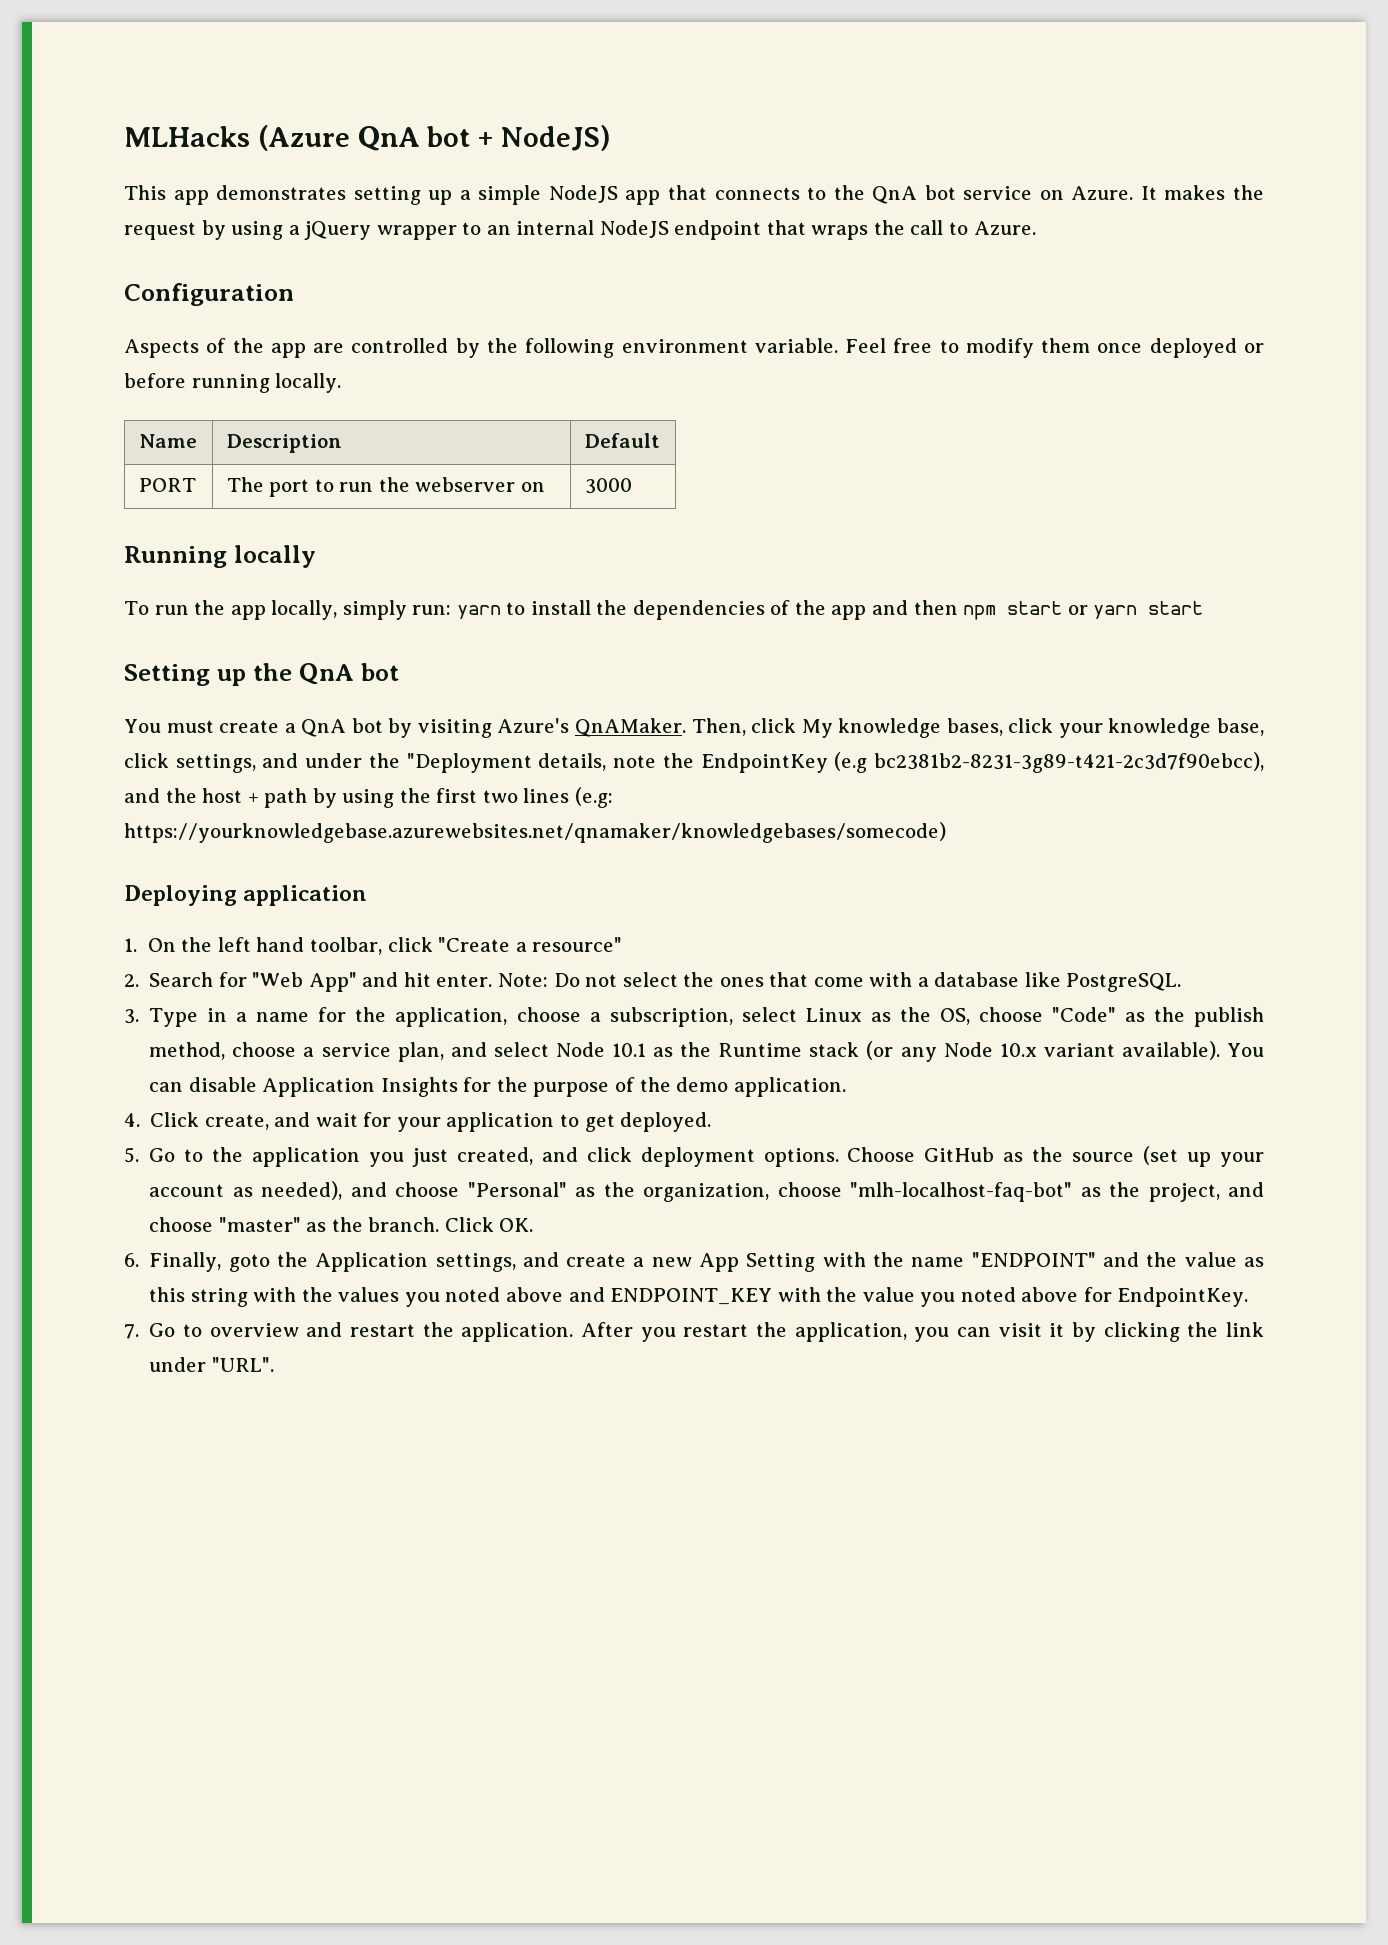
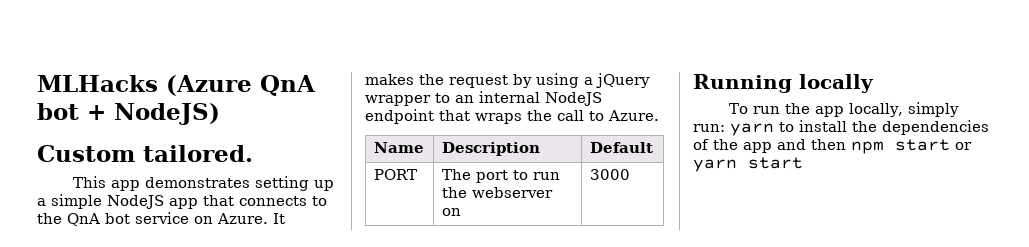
(612, 138) none -> [37,145,253,162] // Custom tailored.
[124,283,294,306] [124,338,1265,358] [124,373,342,393] // Configuration // Aspects of the app are controlled by the following environment variable. Feel free to modify them once deployed or before running locally. -> (659, 115) none
[124,663,399,686] [124,718,1264,738] [124,752,1264,773] [124,787,613,808] [124,822,946,843] [124,885,368,906] [124,937,623,955] [124,972,1182,992] [124,1007,1264,1027] [149,1041,1265,1062] [149,1077,846,1097] [124,1112,712,1132] [124,1146,1264,1167] [149,1181,1264,1202] [149,1217,534,1232] [124,1252,1264,1272] [149,1287,1249,1307] [124,1322,1265,1342] [149,1357,274,1372] // Setting up the QnA bot // You must create a QnA bot by visiting Azure's QnAMaker. Then, click My knowledge bases, click your knowledge base, click settings, and under the "Deployment details, note the EndpointKey (e.g bc2381b2-8231-3g89-t421-2c3d7f90ebcc), and the host + path by using the first two lines (e.g: https://yourknowledgebase.azurewebsites.net/qnamaker/knowledgebases/somecode) // Deploying application // 1. On the left hand toolbar, click "Create a resource" // 2. Search for "Web App" and hit enter. Note: Do not select the ones that come with a database like PostgreSQL. // 3. Type in a name for the application, choose a subscription, select Linux as the OS, choose "Code" as the publish method, choose a service plan, and select Node 10.1 as the Runtime stack (or any Node 10.x variant available). You can disable Application Insights for the purpose of the demo application. // 4. Click create, and wait for your application to get deployed. // 5. Go to the application you just created, and click deployment options. Choose GitHub as the source (set up your account as needed), and choose "Personal" as the organization, choose "mlh-localhost-faq-bot" as the project, and choose "master" as the branch. Click OK. // 6. Finally, goto the Application settings, and create a new App Setting with the name "ENDPOINT" and the value as this string with the values you noted above and ENDPOINT_KEY with the value you noted above for EndpointKey. // 7. Go to overview and restart the application. After you restart the application, you can visit it by clicking the link under "URL". -> (803, 163) none

